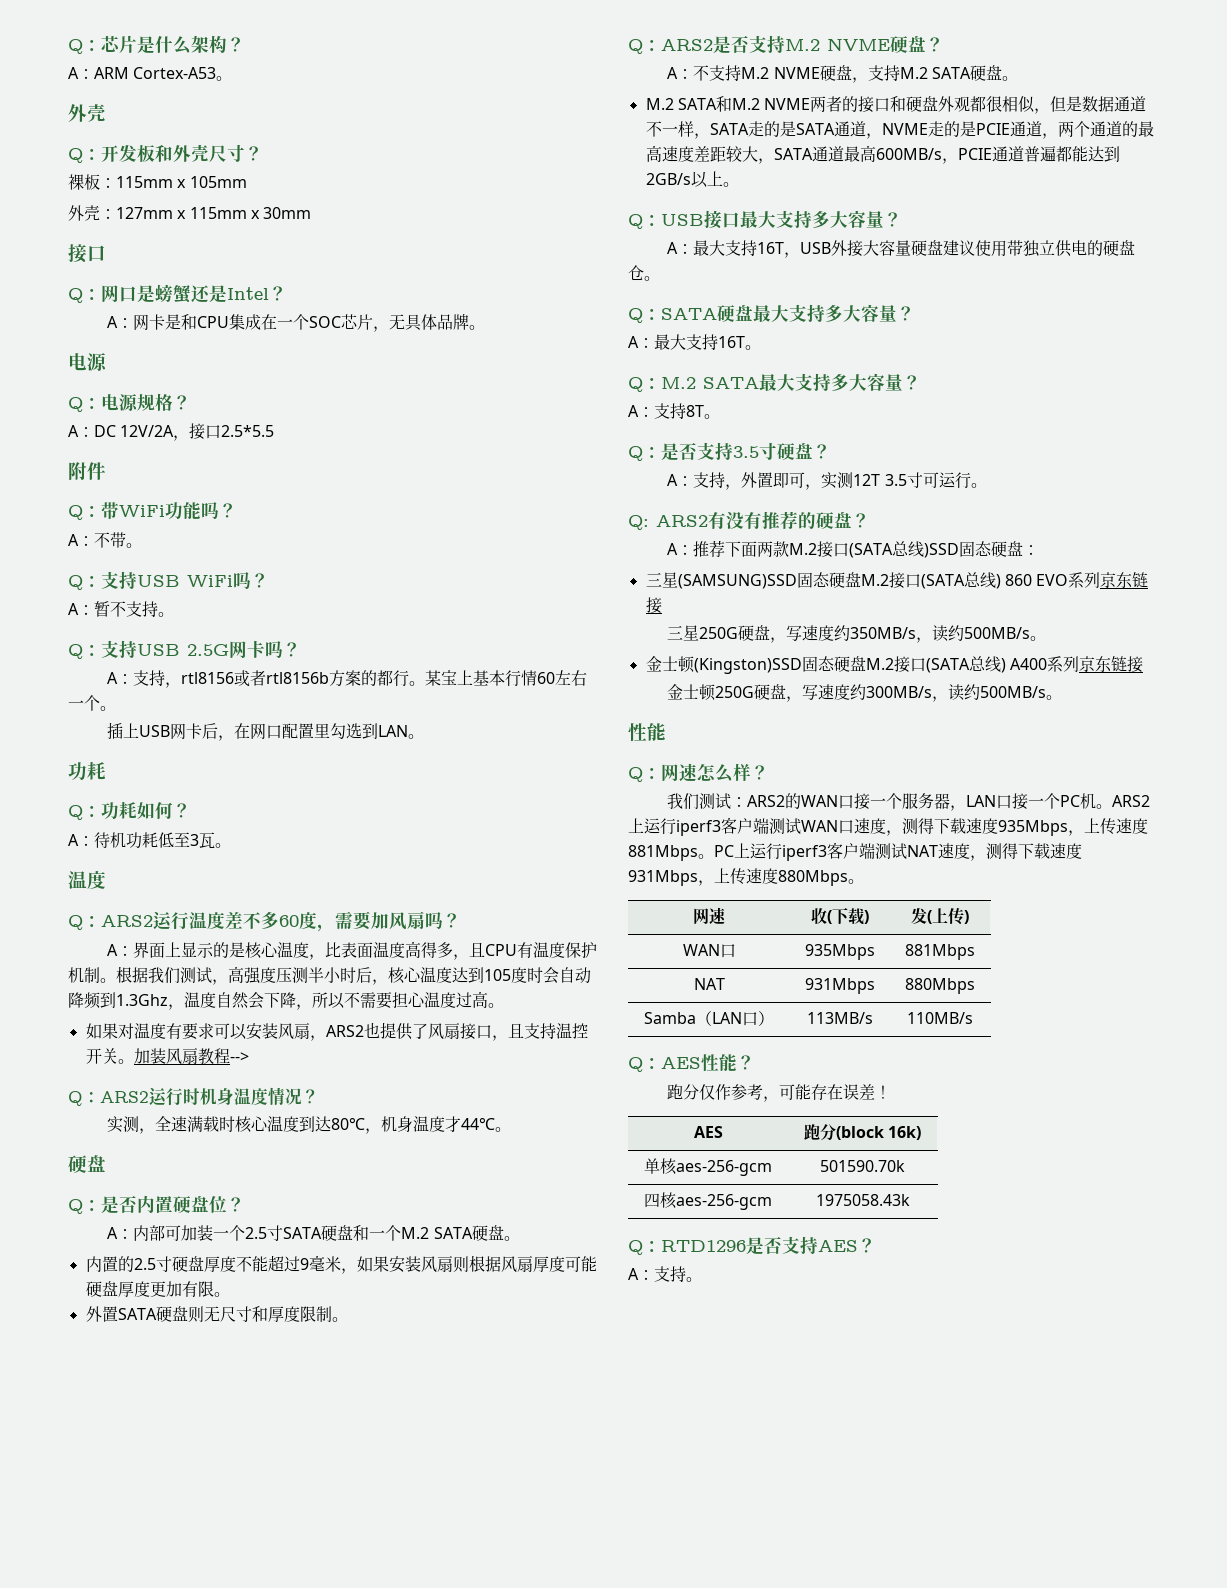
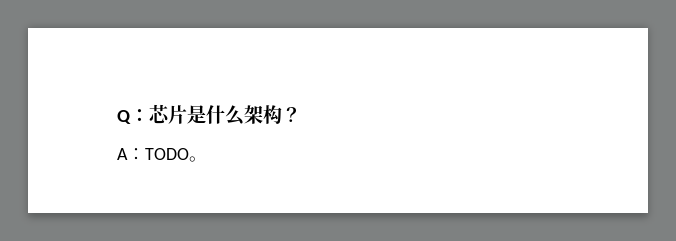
[94,67,233,81] [68,104,106,122] [68,144,263,163] [68,174,247,190] [68,205,312,221] [68,244,106,263] [68,284,287,303] [107,314,486,332] [68,353,107,371] [68,393,191,412] [68,423,275,441] [68,462,106,481] [68,502,237,520] [68,532,142,548] [68,571,269,590] [68,601,174,617] [68,640,301,659] [107,670,588,688] [68,695,116,711] [107,722,425,741] [68,762,106,780] [68,802,191,820] [68,832,231,849] [68,871,106,889] [68,911,461,932] [107,941,598,960] [68,966,591,985] [68,991,504,1010] [85,1022,588,1041] [85,1048,249,1065] [68,1087,319,1106] [107,1116,512,1134] [68,1155,106,1173] [68,1195,245,1214] [107,1225,520,1241] [85,1255,597,1274] [85,1281,230,1297] [85,1306,348,1323] [628,35,944,54] [667,65,1019,83] [645,96,1147,114] [645,121,1154,139] [645,145,1120,164] [645,171,739,188] [628,210,902,229] [667,240,1136,258] [628,265,660,281] [628,304,915,323] [628,334,761,350] [628,373,921,392] [628,403,720,419] [628,442,831,461] [667,472,987,490] [628,511,870,530] [667,540,1040,558] [645,572,1149,589] [645,597,662,614] [667,625,1047,643] [645,656,1143,674] [667,684,1063,702] [628,723,666,742] [628,763,769,782] [667,793,1151,811] [628,817,1148,836] [628,842,1082,861] [628,868,864,886] [693,907,726,925] [810,908,869,925] [911,908,969,925] [682,944,736,958] [804,944,875,960] [905,944,975,960] [693,978,725,990] [804,978,875,994] [905,978,975,994] [644,1011,774,1026] [806,1012,873,1024] [907,1012,973,1024] [628,1054,755,1072] [667,1084,892,1102] [693,1126,723,1138] [803,1124,922,1141] [644,1158,772,1176] [820,1160,905,1172] [644,1192,772,1210] [815,1194,910,1206] [628,1236,876,1255] [628,1266,702,1282] ARM Cortex-A53。 // 外壳 // Q：开发板和外壳尺寸？ // 裸板：115mm x 105mm // 外壳：127mm x 115mm x 30mm // 接口 // Q：网口是螃蟹还是Intel？ // A：网卡是和CPU集成在一个SOC芯片，无具体品牌。 // 电源 // Q：电源规格？ // A：DC 12V/2A，接口2.5*5.5 // 附件 // Q：带WiFi功能吗？ // A：不带。 // Q：支持USB WiFi吗？ // A：暂不支持。 // Q：支持USB 2.5G网卡吗？ // A：支持，rtl8156或者rtl8156b方案的都行。某宝上基本行情60左右一个。 // 插上USB网卡后，在网口配置里勾选到LAN。 // 功耗 // Q：功耗如何？ // A：待机功耗低至3瓦。 // 温度 // Q：ARS2运行温度差不多60度，需要加风扇吗？ // A：界面上显示的是核心温度，比表面温度高得多，且CPU有温度保护机制。根据我们测试，高强度压测半小时后，核心温度达到105度时会自动降频到1.3Ghz，温度自然会下降，所以不需要担心温度过高。 // 如果对温度有要求可以安装风扇，ARS2也提供了风扇接口，且支持温控开关。加装风扇教程--> // Q：ARS2运行时机身温度情况？ // 实测，全速满载时核心温度到达80℃，机身温度才44℃。 // 硬盘 // Q：是否内置硬盘位？ // A：内部可加装一个2.5寸SATA硬盘和一个M.2 SATA硬盘。 // 内置的2.5寸硬盘厚度不能超过9毫米，如果安装风扇则根据风扇厚度可能硬盘厚度更加有限。 // 外置SATA硬盘则无尺寸和厚度限制。 // Q：ARS2是否支持M.2 NVME硬盘？ // A：不支持M.2 NVME硬盘，支持M.2 SATA硬盘。 // M.2 SATA和M.2 NVME两者的接口和硬盘外观都很相似，但是数据通道不一样，SATA走的是SATA通道，NVME走的是PCIE通道，两个通道的最高速度差距较大，SATA通道最高600MB/s，PCIE通道普遍都能达到2GB/s以上。 // Q：USB接口最大支持多大容量？ // A：最大支持16T，USB外接大容量硬盘建议使用带独立供电的硬盘仓。 // Q：SATA硬盘最大支持多大容量？ // A：最大支持16T。 // Q：M.2 SATA最大支持多大容量？ // A：支持8T。 // Q：是否支持3.5寸硬盘？ // A：支持，外置即可，实测12T 3.5寸可运行。 // Q: ARS2有没有推荐的硬盘？ // A：推荐下面两款M.2接口(SATA总线)SSD固态硬盘： // 三星(SAMSUNG)SSD固态硬盘M.2接口(SATA总线) 860 EVO系列京东链接 // 三星250G硬盘，写速度约350MB/s，读约500MB/s。 // 金士顿(Kingston)SSD固态硬盘M.2接口(SATA总线) A400系列京东链接 // 金士顿250G硬盘，写速度约300MB/s，读约500MB/s。 // 性能 // Q：网速怎么样？ // 我们测试：ARS2的WAN口接一个服务器，LAN口接一个PC机。ARS2上运行iperf3客户端测试WAN口速度，测得下载速度935Mbps，上传速度881Mbps。PC上运行iperf3客户端测试NAT速度，测得下载速度931Mbps，上传速度880Mbps。 // 网速 | 收(下载) | 发(上传) // WAN口 | 935Mbps | 881Mbps // NAT | 931Mbps | 880Mbps // Samba（LAN口） | 113MB/s | 110MB/s // Q：AES性能？ // 跑分仅作参考，可能存在误差！ // AES | 跑分(block 16k) // 单核aes-256-gcm | 501590.70k // 四核aes-256-gcm | 1975058.43k // Q：RTD1296是否支持AES？ // A：支持。 -> [145,148,207,162] TODO。

